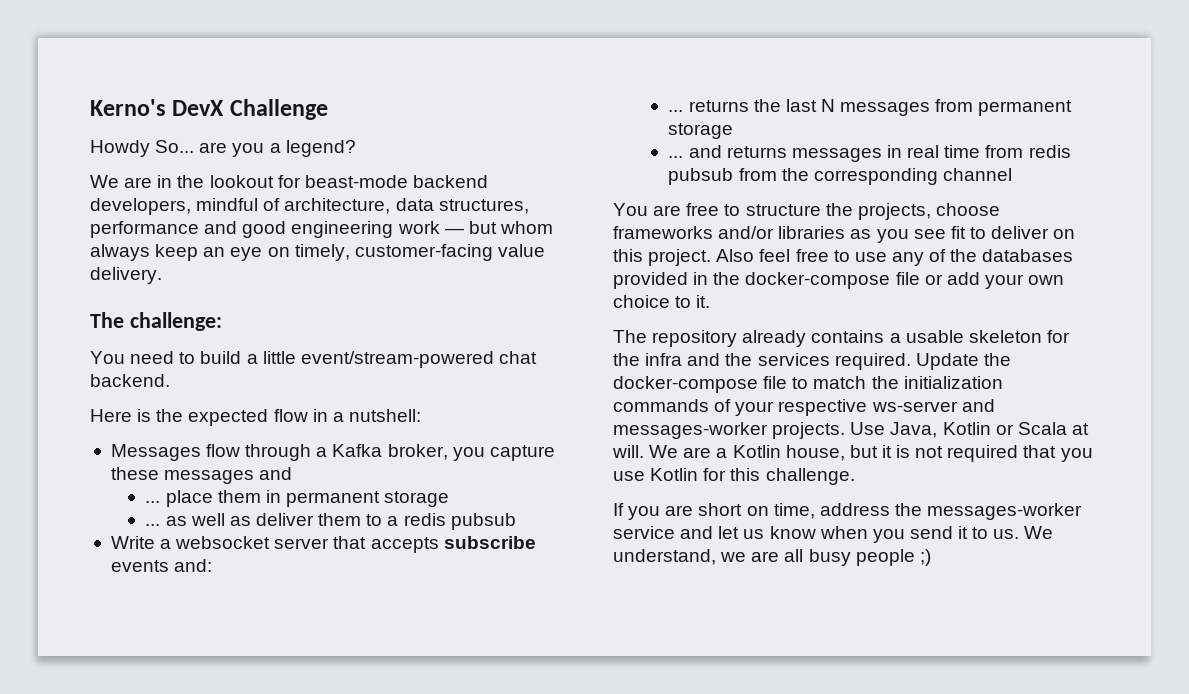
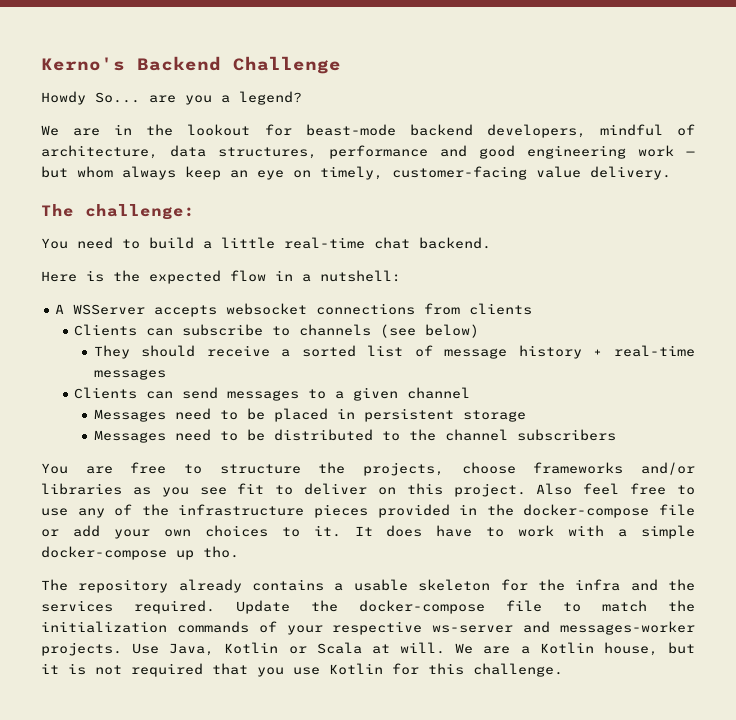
[172,100,225,116] DevX -> [137,56,221,71] Backend
[300,351,494,368] event/stream-powered -> [284,237,365,249] real-time
[110,444,555,461] [110,467,293,484] [145,490,450,507] [145,513,516,530] [110,536,536,553] [110,559,213,572] [668,99,1073,116] [668,123,734,139] [668,145,1071,162] [668,168,1012,185] Messages flow through a Kafka broker, you capture these messages and // ... place them in permanent storage // ... as well as deliver them to a redis pubsub // Write a websocket server that accepts subscribe events and: // ... returns the last N messages from permanent storage // ... and returns messages in real time from redis pubsub from the corresponding channel -> [55,303,533,317] [74,324,480,338] [93,345,695,359] [93,369,166,380] [74,387,471,401] [93,408,526,422] [93,429,616,443] A WSServer accepts websocket connections from clients // Clients can subscribe to channels (see below) // They should receive a sorted list of message history + real-time messages // Clients can send messages to a given channel // Messages need to be placed in persistent storage // Messages need to be distributed to the channel subscribers
[982,249,1074,262] databases -> [178,504,368,518] infrastructure pieces
[613,295,670,308] choice -> [204,525,268,537] choices
(711, 301) none -> [354,525,696,539] [41,546,239,560] It does have to work with a simple docker-compose up tho.
[613,503,1083,520] [613,526,1054,543] [613,549,931,566] // If you are short on time, address the messages-worker service and let us know when you send it to us. We understand, we are all busy people ;) -> (563, 670) none

